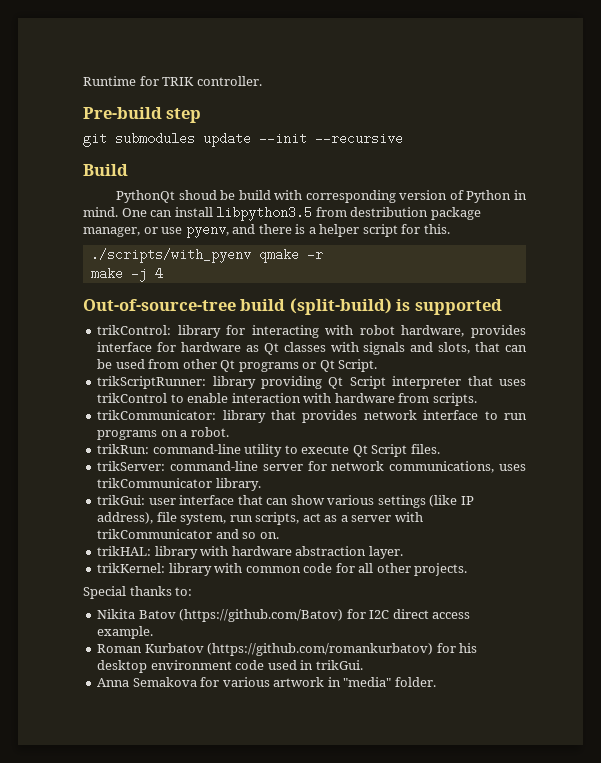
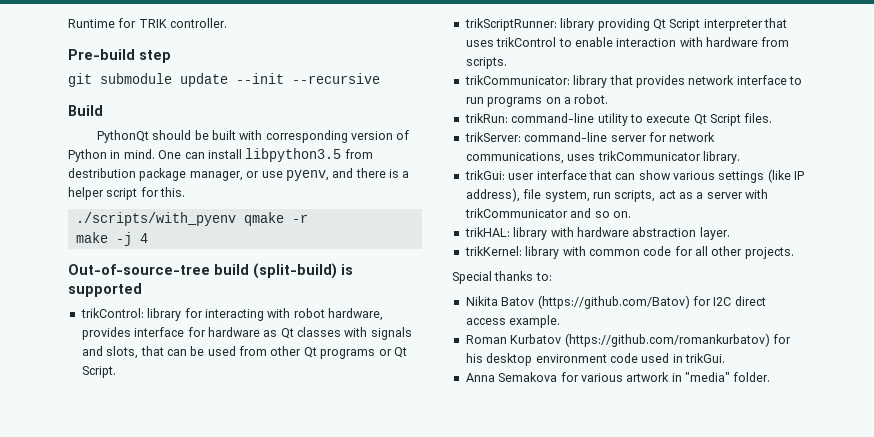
[115,132,195,145] submodules -> [100,73,172,84] submodule
[178,190,271,200] shoud be build -> [152,130,236,140] should be built

